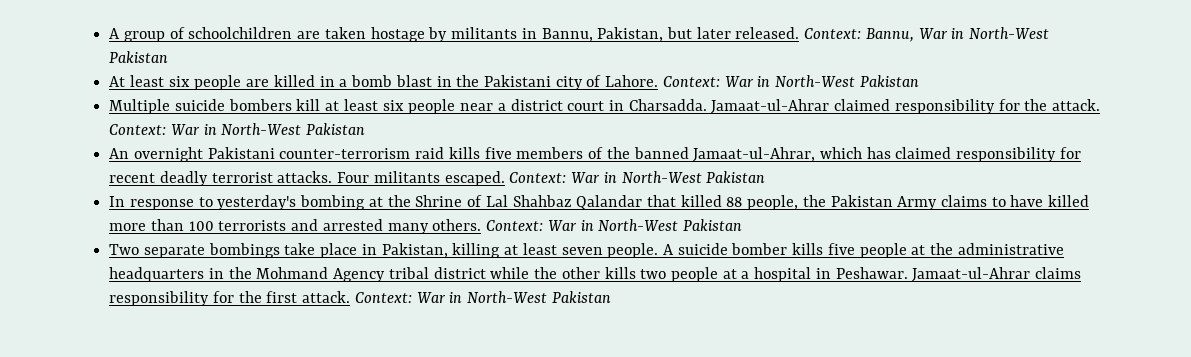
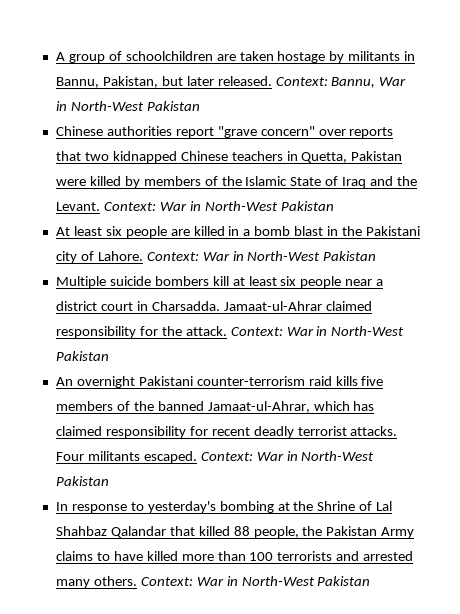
(169, 57) none -> [55,126,394,138] [55,151,403,163] [55,176,418,188] [55,201,334,211] // Chinese authorities report "grave concern" over reports that two kidnapped Chinese teachers in Quetta, Pakistan were killed by members of the Islamic State of Iraq and the Levant. Context: War in North-West Pakistan
[109,243,1064,258] [109,267,1082,282] [109,291,611,306] // Two separate bombings take place in Pakistan, killing at least seven people. A suicide bomber kills five people at the administrative headquarters in the Mohmand Agency tribal district while the other kills two people at a hospital in Peshawar. Jamaat-ul-Ahrar claims responsibility for the first attack. Context: War in North-West Pakistan -> (371, 581) none

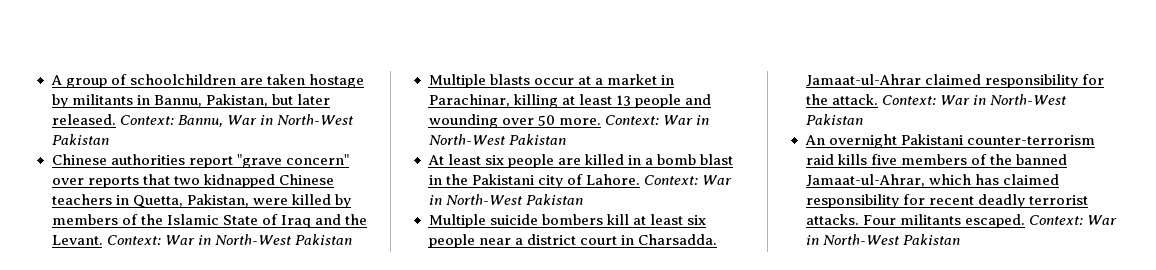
[351,151,403,161] Pakistan -> [186,194,249,207] Pakistan,
(334, 206) none -> [428,74,674,88] [428,94,711,108] [428,114,709,128] [428,134,566,145] // Multiple blasts occur at a market in Parachinar, killing at least 13 people and wounding over 50 more. Context: War in North-West Pakistan
[55,501,393,513] [55,526,415,538] [55,551,414,561] [55,576,371,588] // In response to yesterday's bombing at the Shrine of Lal Shahbaz Qalandar that killed 88 people, the Pakistan Army claims to have killed more than 100 terrorists and arrested many others. Context: War in North-West Pakistan -> (960, 239) none

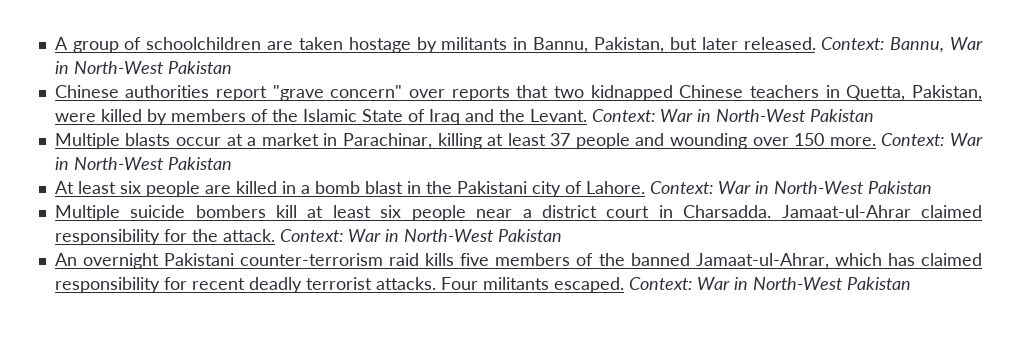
[615,95,631,106] 13 -> [550,133,571,146] 37
[537,115,555,126] 50 -> [794,133,825,146] 150

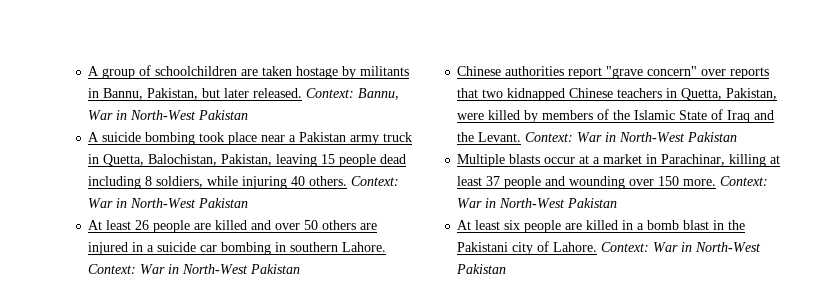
(232, 67) none -> [88,132,413,145] [88,154,407,167] [88,176,400,189] [88,198,249,208] [88,220,378,233] [88,242,387,255] [88,264,301,274] // A suicide bombing took place near a Pakistan army truck in Quetta, Balochistan, Pakistan, leaving 15 people dead including 8 soldiers, while injuring 40 others. Context: War in North-West Pakistan // At least 26 people are killed and over 50 others are injured in a suicide car bombing in southern Lahore. Context: War in North-West Pakistan
[54,205,982,221] [54,229,562,245] [54,253,983,269] [54,277,911,293] // Multiple suicide bombers kill at least six people near a district court in Charsadda. Jamaat-ul-Ahrar claimed responsibility for the attack. Context: War in North-West Pakistan // An overnight Pakistani counter-terrorism raid kills five members of the banned Jamaat-ul-Ahrar, which has claimed responsibility for recent deadly terrorist attacks. Four militants escaped. Context: War in North-West Pakistan -> (507, 269) none

